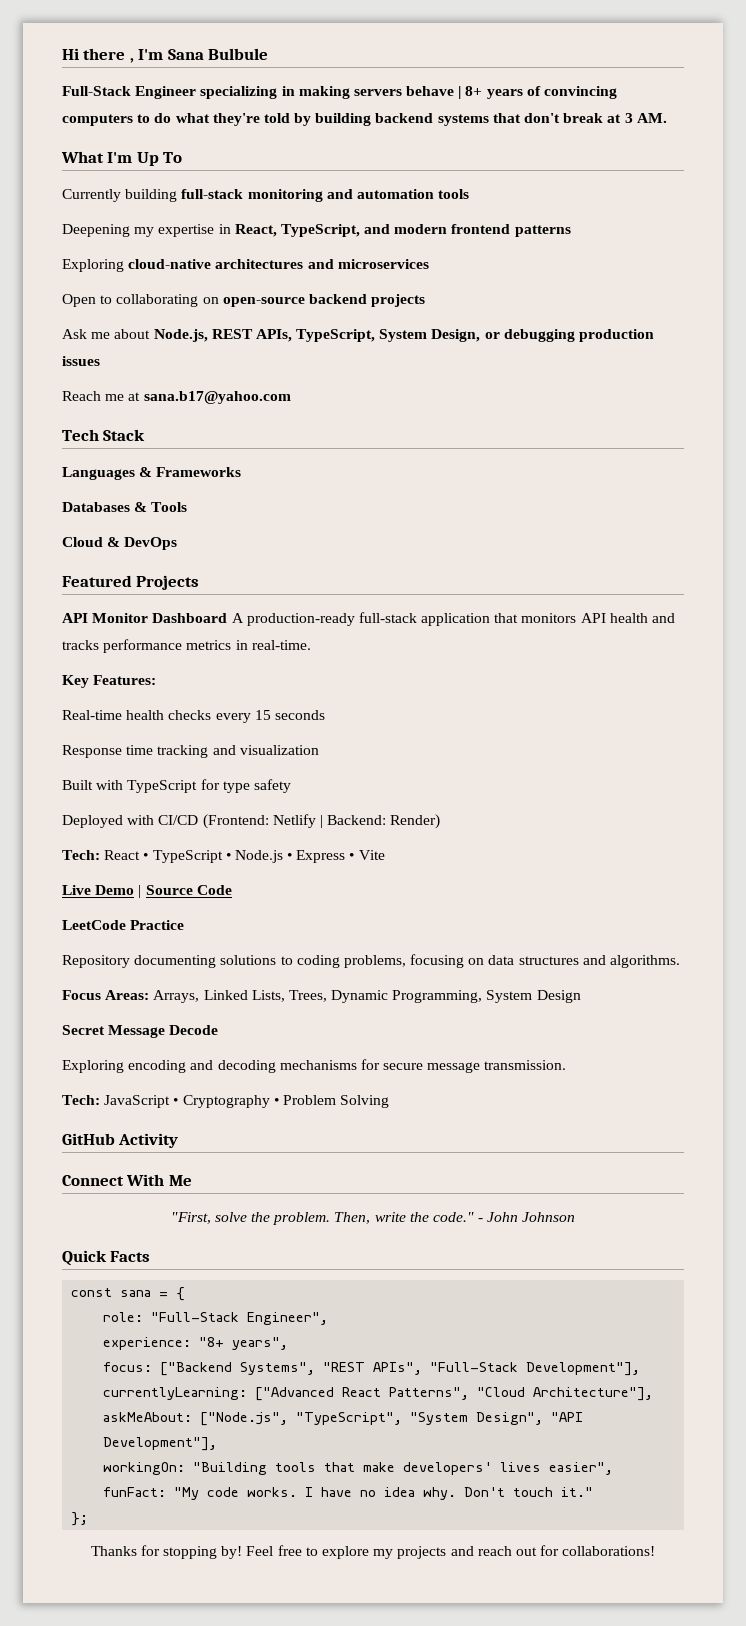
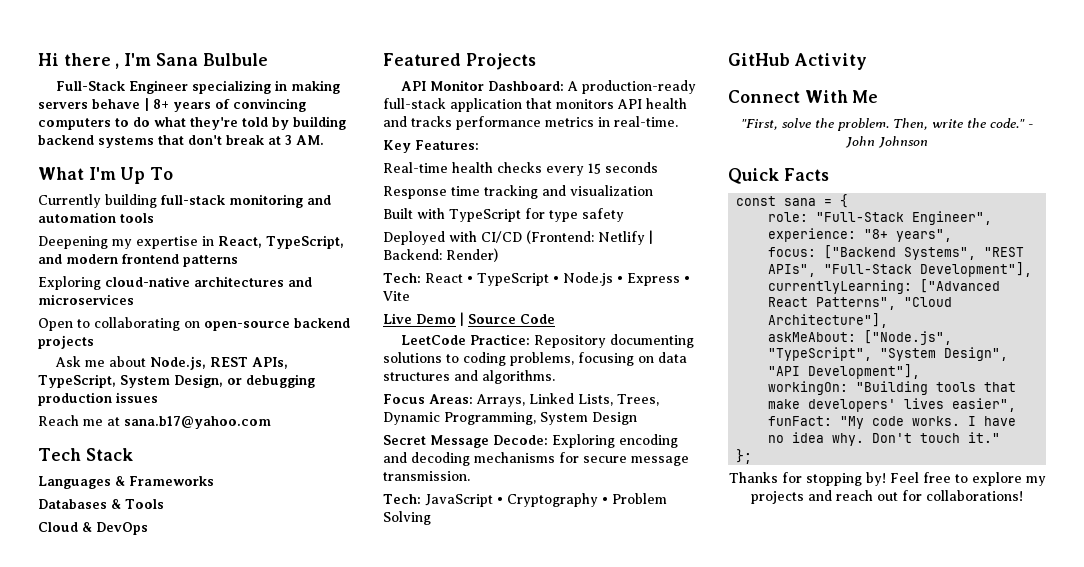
[152,613,228,623] Dashboard -> [488,81,565,91] Dashboard:
[130,920,185,930] Practice // -> [470,334,531,345] Practice:
[169,1025,219,1035] Decode // -> [493,435,548,445] Decode:

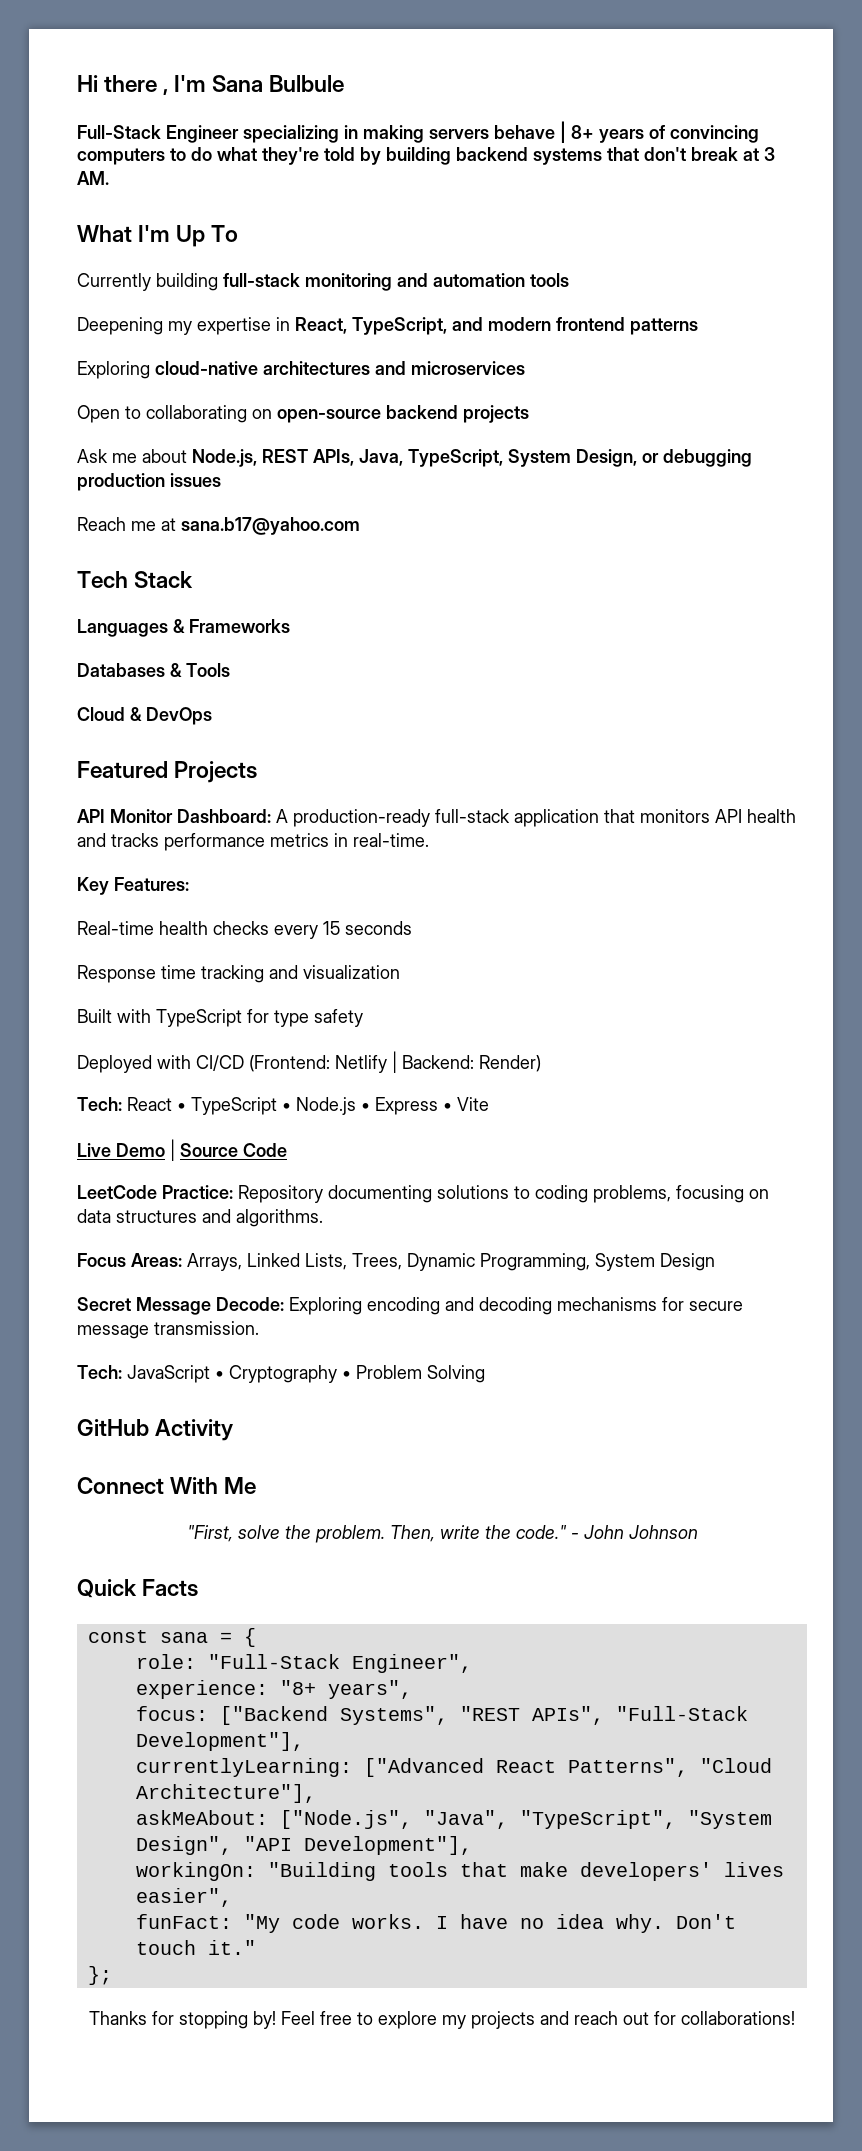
(289, 363) none -> [359,449,403,466] Java,
(953, 337) none -> [423,1810,508,1829] "Java",

